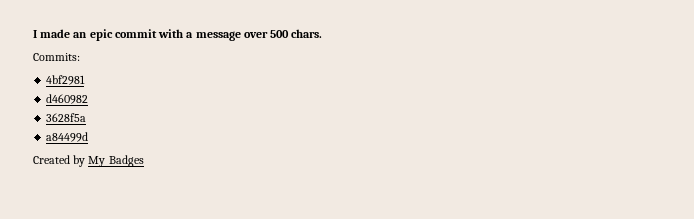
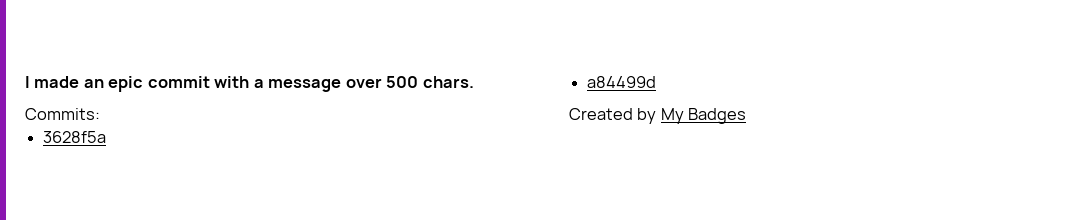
[46,75,86,85] [46,94,89,104] // 4bf2981 // d460982 -> (100, 114) none

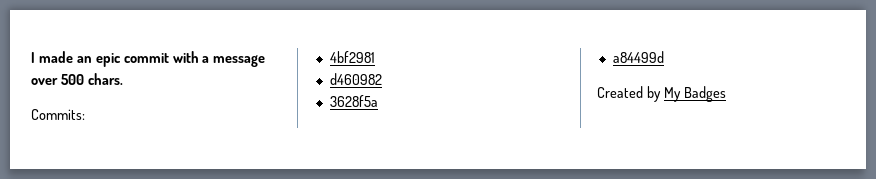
(100, 114) none -> [329,51,375,63] [329,73,382,85] // 4bf2981 // d460982

